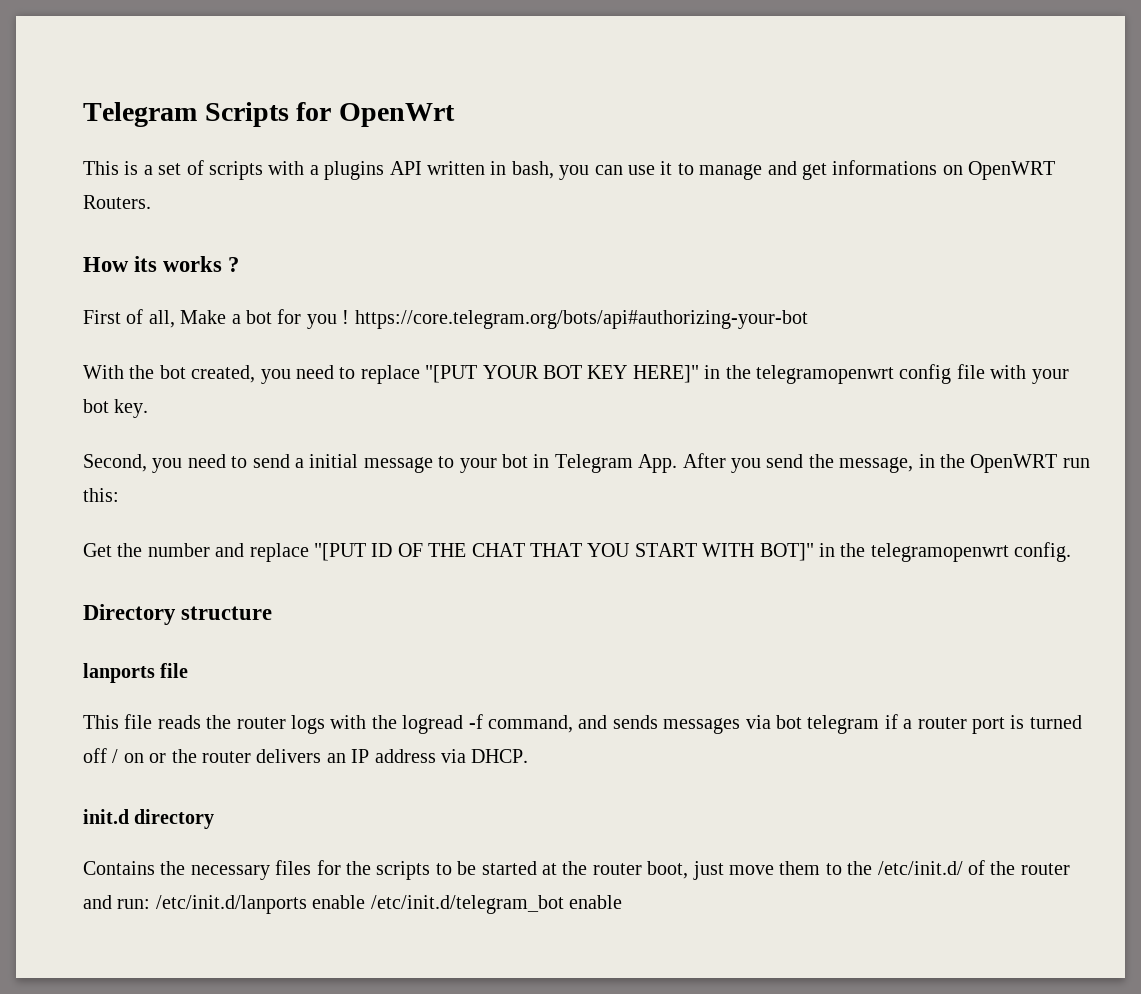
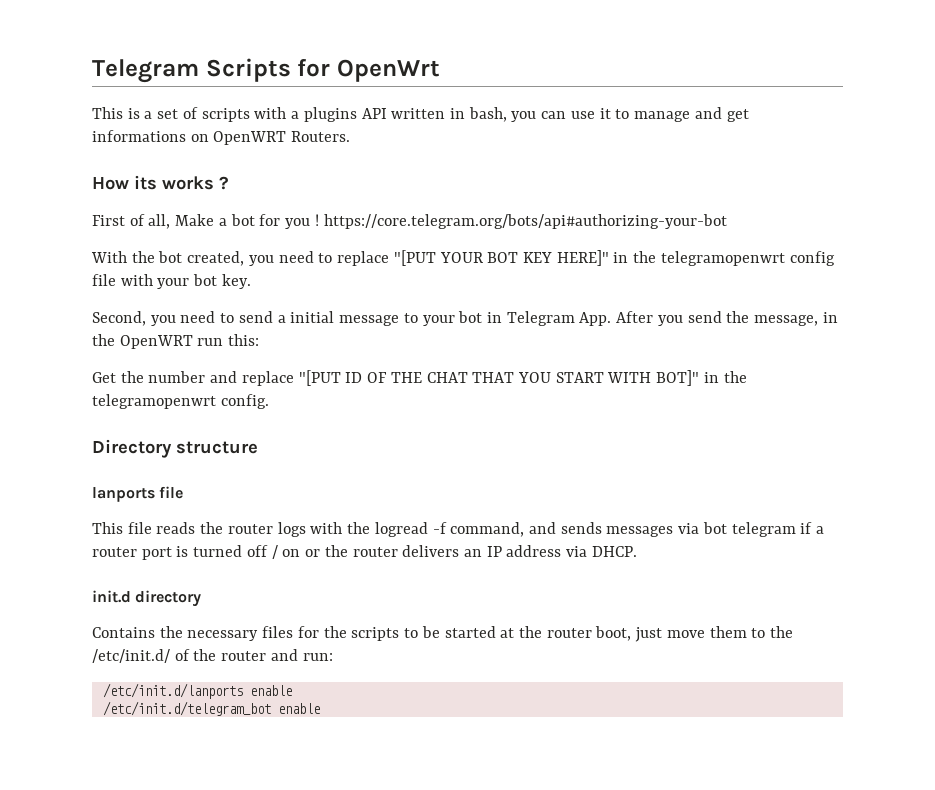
(151, 904) none -> (333, 657) //
(366, 902) none -> (292, 690) //

